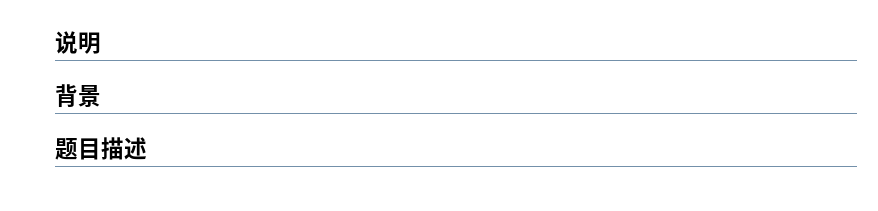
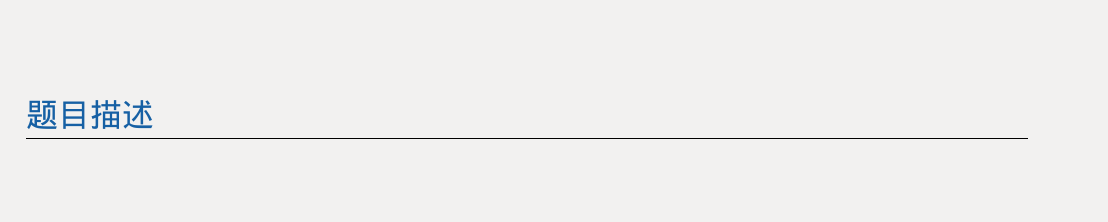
[55,31,101,54] [55,84,101,108] 说明 // 背景 // -> (26, 115) none

